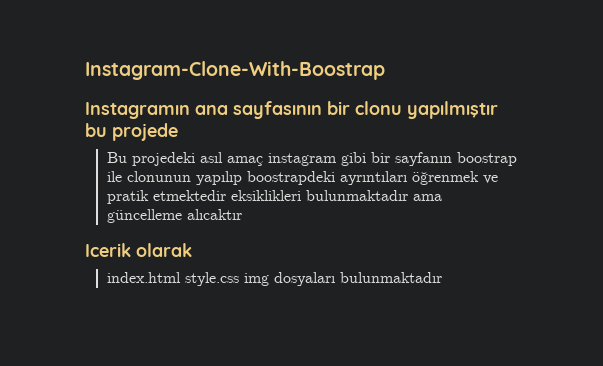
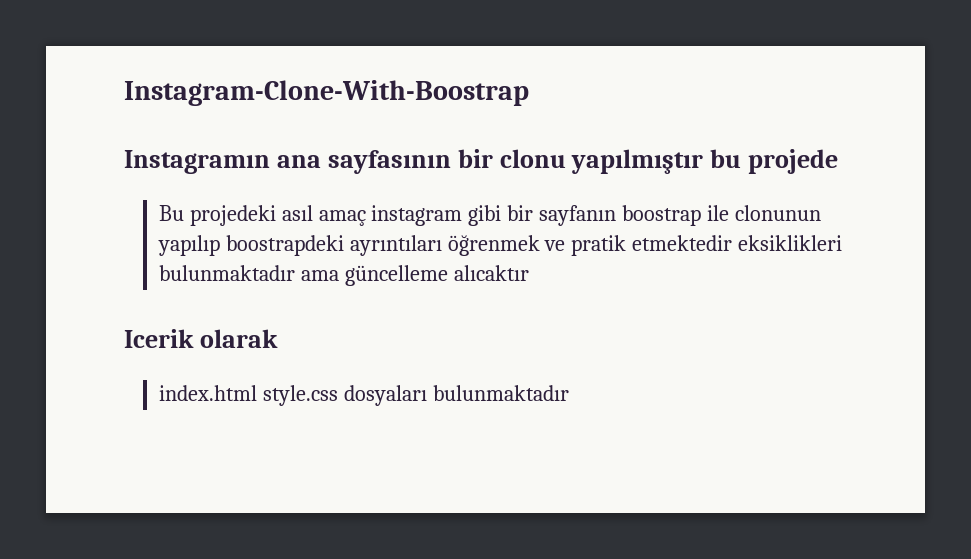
[243,273,269,286] img -> (338, 395) none

